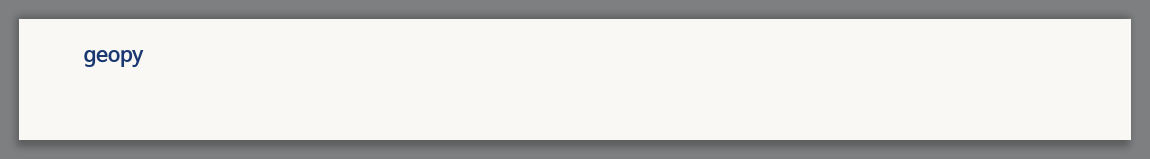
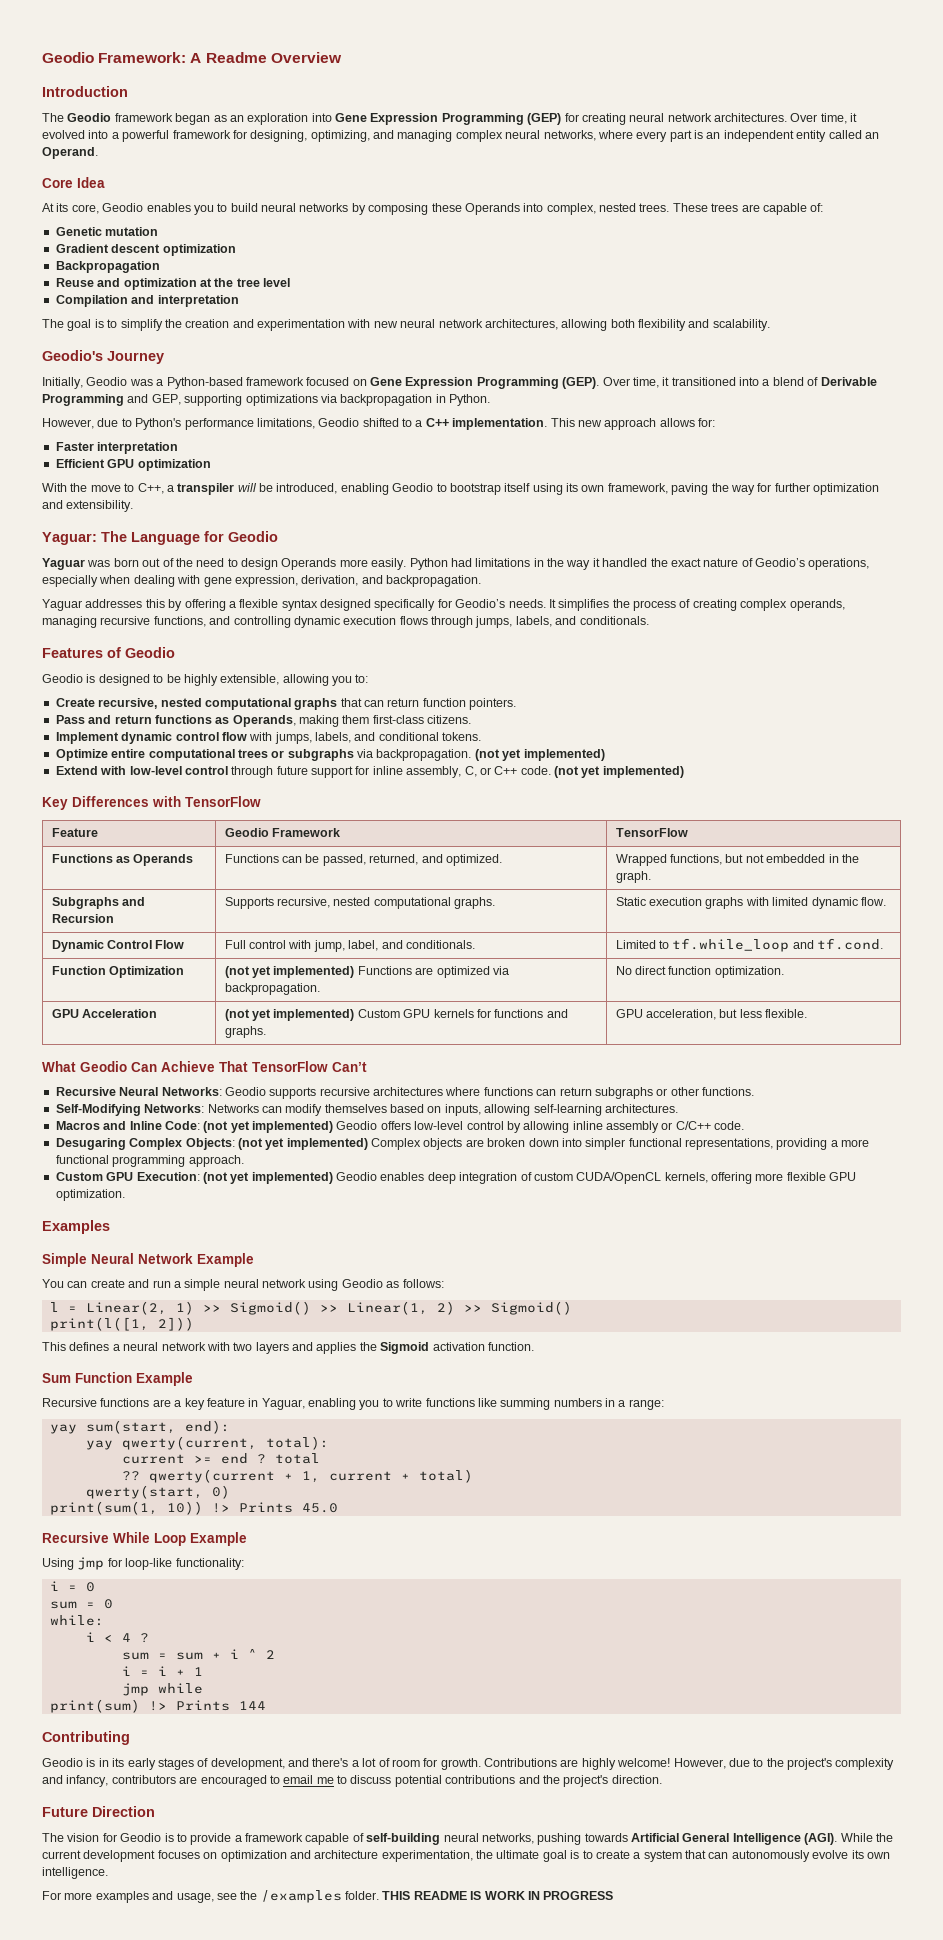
[84,50,144,68] geopy -> [42,52,342,63] [42,86,128,97] [42,113,858,125] [42,130,879,142] [42,147,98,159] [42,177,105,188] [42,203,824,215] [55,227,159,236] [55,244,236,256] [55,261,160,273] [55,278,290,290] [55,295,239,307] [42,319,770,331] [42,350,164,364] [42,377,877,389] [42,394,490,406] [42,418,715,430] [55,442,179,454] [55,459,211,471] [42,483,879,495] [42,500,134,512] [42,531,278,545] [42,558,870,570] [42,575,481,587] [42,599,845,611] [42,616,649,628] [42,647,175,658] [42,674,369,686] [55,698,517,710] [55,715,472,727] [55,732,482,744] [55,749,605,761] [55,766,684,778] [42,796,261,810] [51,828,98,837] [224,828,341,837] [615,828,688,837] [51,854,194,866] [224,854,502,866] [615,854,859,866] [615,871,651,883] [51,897,146,909] [51,914,114,923] [224,897,496,909] [615,897,886,909] [51,940,185,952] [224,940,475,952] [615,938,884,952] [51,966,185,978] [224,966,509,978] [224,983,320,995] [615,966,784,978] [51,1009,158,1018] [224,1009,568,1021] [224,1026,266,1038] [615,1009,808,1020] [42,1061,367,1072] [55,1087,754,1099] [55,1104,678,1116] [55,1121,745,1133] [55,1138,870,1150] [55,1155,244,1167] [55,1172,857,1184] [55,1189,125,1201] [42,1220,110,1234] [42,1253,254,1267] [42,1279,444,1291] [49,1301,572,1315] [49,1317,194,1331] [42,1342,534,1354] [42,1372,193,1386] [42,1398,664,1410] [49,1420,230,1434] [85,1436,329,1450] [121,1453,320,1464] [121,1469,473,1483] [85,1485,230,1499] [49,1501,338,1515] [42,1532,247,1546] [42,1557,244,1570] [49,1581,95,1592] [49,1599,113,1609] [49,1615,104,1626] [85,1632,149,1643] [121,1649,275,1660] [121,1666,203,1676] [121,1683,203,1696] [49,1699,266,1713] [42,1731,130,1745] [42,1758,895,1770] [42,1775,662,1787] [42,1806,155,1817] [42,1833,893,1845] [42,1850,890,1862] [42,1867,108,1879] [42,1890,614,1903] Geodio Framework: A Readme Overview // Introduction // The Geodio framework began as an exploration into Gene Expression Programming (GEP) for creating neural network architectures. Over time, it evolved into a powerful framework for designing, optimizing, and managing complex neural networks, where every part is an independent entity called an Operand. // Core Idea // At its core, Geodio enables you to build neural networks by composing these Operands into complex, nested trees. These trees are capable of: // Genetic mutation // Gradient descent optimization // Backpropagation // Reuse and optimization at the tree level // Compilation and interpretation // The goal is to simplify the creation and experimentation with new neural network architectures, allowing both flexibility and scalability. // Geodio's Journey // Initially, Geodio was a Python-based framework focused on Gene Expression Programming (GEP). Over time, it transitioned into a blend of Derivable Programming and GEP, supporting optimizations via backpropagation in Python. // However, due to Python's performance limitations, Geodio shifted to a C++ implementation. This new approach allows for: // Faster interpretation // Efficient GPU optimization // With the move to C++, a transpiler will be introduced, enabling Geodio to bootstrap itself using its own framework, paving the way for further optimization and extensibility. // Yaguar: The Language for Geodio // Yaguar was born out of the need to design Operands more easily. Python had limitations in the way it handled the exact nature of Geodio’s operations, especially when dealing with gene expression, derivation, and backpropagation. // Yaguar addresses this by offering a flexible syntax designed specifically for Geodio’s needs. It simplifies the process of creating complex operands, managing recursive functions, and controlling dynamic execution flows through jumps, labels, and conditionals. // Features of Geodio // Geodio is designed to be highly extensible, allowing you to: // Create recursive, nested computational graphs that can return function pointers. // Pass and return functions as Operands, making them first-class citizens. // Implement dynamic control flow with jumps, labels, and conditional tokens. // Optimize entire computational trees or subgraphs via backpropagation. (not yet implemented) // Extend with low-level control through future support for inline assembly, C, or C++ code. (not yet implemented) // Key Differences with TensorFlow // Feature | Geodio Framework | TensorFlow // Functions as Operands | Functions can be passed, returned, and optimized. | Wrapped functions, but not embedded in the graph. // Subgraphs and Recursion | Supports recursive, nested computational graphs. | Static execution graphs with limited dynamic flow. // Dynamic Control Flow | Full control with jump, label, and conditionals. | Limited to tf.while_loop and tf.cond. // Function Optimization | (not yet implemented) Functions are optimized via backpropagation. | No direct function optimization. // GPU Acceleration | (not yet implemented) Custom GPU kernels for functions and graphs. | GPU acceleration, but less flexible. // What Geodio Can Achieve That TensorFlow Can’t // Recursive Neural Networks: Geodio supports recursive architectures where functions can return subgraphs or other functions. // Self-Modifying Networks: Networks can modify themselves based on inputs, allowing self-learning architectures. // Macros and Inline Code: (not yet implemented) Geodio offers low-level control by allowing inline assembly or C/C++ code. // Desugaring Complex Objects: (not yet implemented) Complex objects are broken down into simpler functional representations, providing a more functional programming approach. // Custom GPU Execution: (not yet implemented) Geodio enables deep integration of custom CUDA/OpenCL kernels, offering more flexible GPU optimization. // Examples // Simple Neural Network Example // You can create and run a simple neural network using Geodio as follows: // l = Linear(2, 1) >> Sigmoid() >> Linear(1, 2) >> Sigmoid() // print(l([1, 2])) // This defines a neural network with two layers and applies the Sigmoid activation function. // Sum Function Example // Recursive functions are a key feature in Yaguar, enabling you to write functions like summing numbers in a range: // yay sum(start, end): // yay qwerty(current, total): // current >= end ? total // ?? qwerty(current + 1, current + total) // qwerty(start, 0) // print(sum(1, 10)) !> Prints 45.0 // Recursive While Loop Example // Using jmp for loop-like functionality: // i = 0 // sum = 0 // while: // i < 4 ? // sum = sum + i ^ 2 // i = i + 1 // jmp while // print(sum) !> Prints 144 // Contributing // Geodio is in its early stages of development, and there's a lot of room for growth. Contributions are highly welcome! However, due to the project's complexity and infancy, contributors are encouraged to email me to discuss potential contributions and the project's direction. // Future Direction // The vision for Geodio is to provide a framework capable of self-building neural networks, pushing towards Artificial General Intelligence (AGI). While the current development focuses on optimization and architecture experimentation, the ultimate goal is to create a system that can autonomously evolve its own intelligence. // For more examples and usage, see the /examples folder. THIS README IS WORK IN PROGRESS

